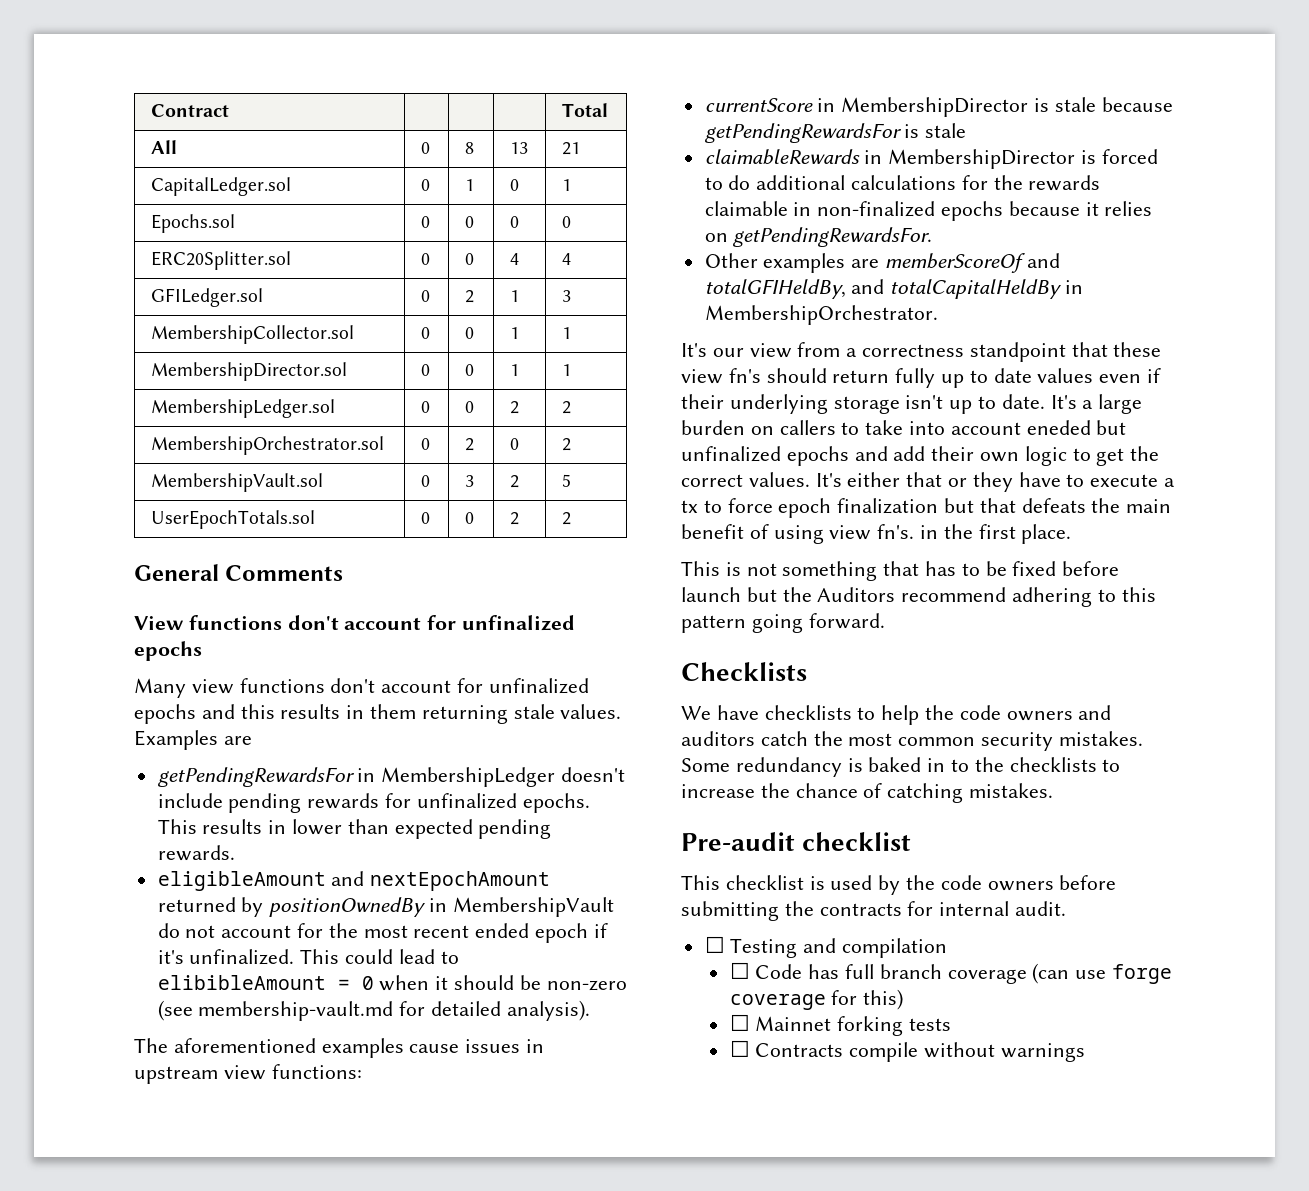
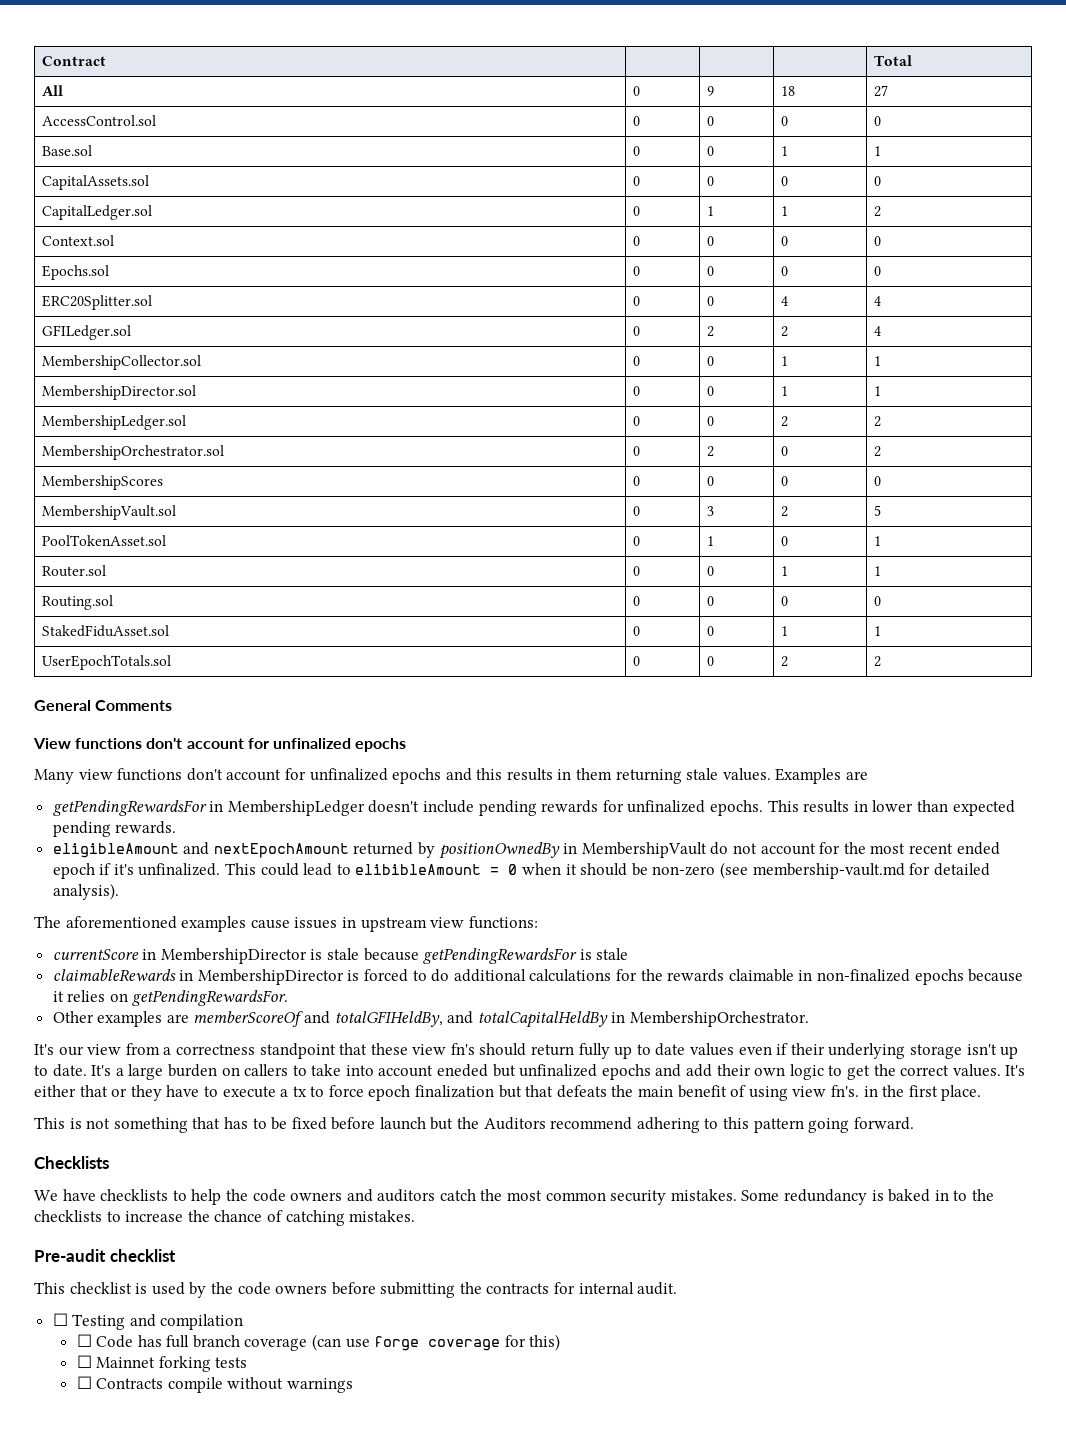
[464,142,474,154] [509,142,528,154] [561,142,580,155] [150,177,291,196] [420,179,430,191] [464,179,474,191] [509,179,519,191] [561,179,571,191] 8 | 13 | 21 // CapitalLedger.sol | 0 | 1 | 0 | 1 -> [707,86,715,96] [781,86,796,96] [874,85,889,97] [42,115,157,126] [633,116,641,126] [707,116,715,126] [781,116,789,126] [874,116,882,126] [42,145,93,156] [633,146,641,156] [707,146,715,156] [781,146,789,156] [874,146,882,156] [42,175,150,190] [633,176,641,186] [707,176,715,186] [781,176,789,186] [874,176,882,186] [42,205,153,220] [633,206,641,216] [707,206,715,216] [781,206,789,216] [874,206,882,217] [42,235,115,246] [633,236,641,246] [707,236,715,246] [781,236,789,246] [874,236,882,246] 9 | 18 | 27 // AccessControl.sol | 0 | 0 | 0 | 0 // Base.sol | 0 | 0 | 1 | 1 // CapitalAssets.sol | 0 | 0 | 0 | 0 // CapitalLedger.sol | 0 | 1 | 1 | 2 // Context.sol | 0 | 0 | 0 | 0
[509,290,519,302] [561,290,571,302] 1 | 3 -> [781,326,789,337] [874,326,882,336] 2 | 4
(571, 444) none -> [42,475,164,490] [633,476,641,486] [707,476,715,486] [781,476,789,486] [874,476,882,486] // MembershipScores | 0 | 0 | 0 | 0
(571, 480) none -> [42,535,167,546] [633,536,641,546] [707,536,715,546] [781,536,789,546] [874,536,882,546] [42,565,107,577] [633,566,641,576] [707,566,715,576] [781,566,789,576] [874,566,882,576] [42,595,114,610] [633,596,641,606] [707,596,715,606] [781,596,789,606] [874,596,882,606] [42,625,170,637] [633,626,641,636] [707,626,715,636] [781,626,789,636] [874,626,882,636] // PoolTokenAsset.sol | 0 | 1 | 0 | 1 // Router.sol | 0 | 0 | 1 | 1 // Routing.sol | 0 | 0 | 0 | 0 // StakedFiduAsset.sol | 0 | 0 | 1 | 1

